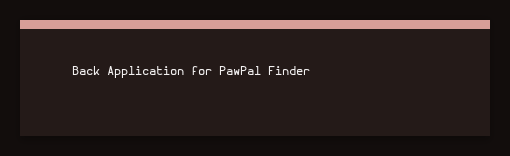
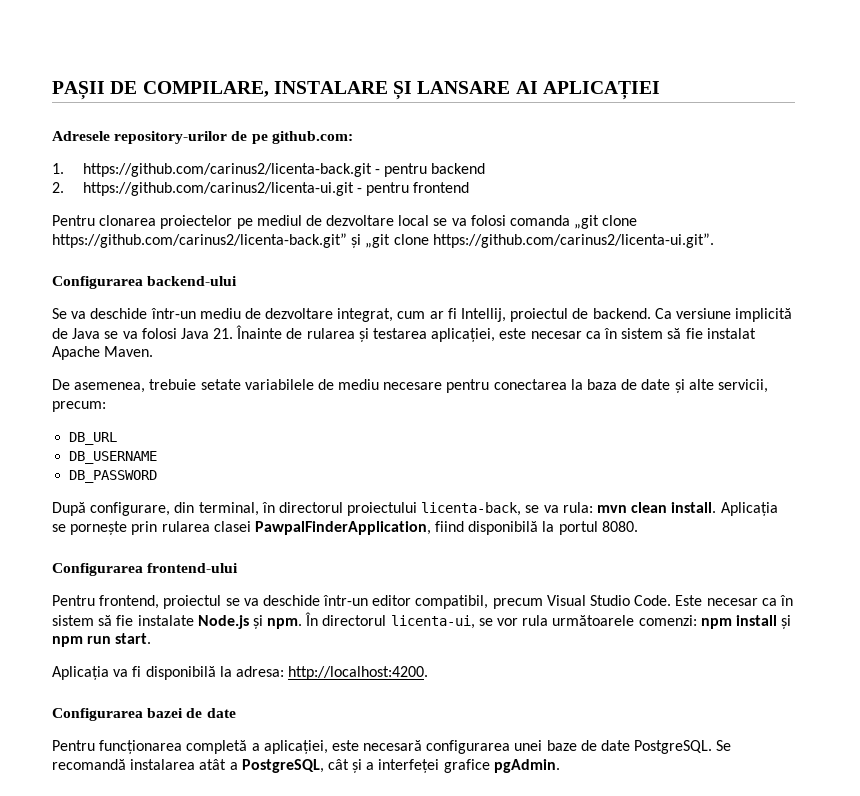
[72,66,310,78] Back Application for PawPal Finder -> [52,81,660,100] [52,131,353,144] [52,163,486,177] [52,182,470,196] [52,215,638,229] [52,233,714,248] [52,276,238,289] [52,308,793,322] [52,325,756,342] [52,346,154,360] [52,379,768,393] [52,401,106,412] [69,432,118,445] [69,451,158,464] [69,470,158,483] [52,502,778,516] [52,521,638,535] [52,563,239,576] [52,595,793,609] [52,612,792,629] [52,633,152,647] [52,666,429,680] [52,708,236,721] [52,740,732,754] [52,759,560,773] PAȘII DE COMPILARE, INSTALARE ȘI LANSARE AI APLICAȚIEI // Adresele repository-urilor de pe github.com: // 1. https://github.com/carinus2/licenta-back.git - pentru backend // 2. https://github.com/carinus2/licenta-ui.git - pentru frontend // Pentru clonarea proiectelor pe mediul de dezvoltare local se va folosi comanda „git clone https://github.com/carinus2/licenta-back.git” și „git clone https://github.com/carinus2/licenta-ui.git”. // Configurarea backend-ului // Se va deschide într-un mediu de dezvoltare integrat, cum ar fi Intellij, proiectul de backend. Ca versiune implicită de Java se va folosi Java 21. Înainte de rularea și testarea aplicației, este necesar ca în sistem să fie instalat Apache Maven. // De asemenea, trebuie setate variabilele de mediu necesare pentru conectarea la baza de date și alte servicii, precum: // DB_URL // DB_USERNAME // DB_PASSWORD // După configurare, din terminal, în directorul proiectului licenta-back, se va rula: mvn clean install. Aplicația se pornește prin rularea clasei PawpalFinderApplication, fiind disponibilă la portul 8080. // Configurarea frontend-ului // Pentru frontend, proiectul se va deschide într-un editor compatibil, precum Visual Studio Code. Este necesar ca în sistem să fie instalate Node.js și npm. În directorul licenta-ui, se vor rula următoarele comenzi: npm install și npm run start. // Aplicația va fi disponibilă la adresa: http://localhost:4200. // Configurarea bazei de date // Pentru funcționarea completă a aplicației, este necesară configurarea unei baze de date PostgreSQL. Se recomandă instalarea atât a PostgreSQL, cât și a interfeței grafice pgAdmin.

